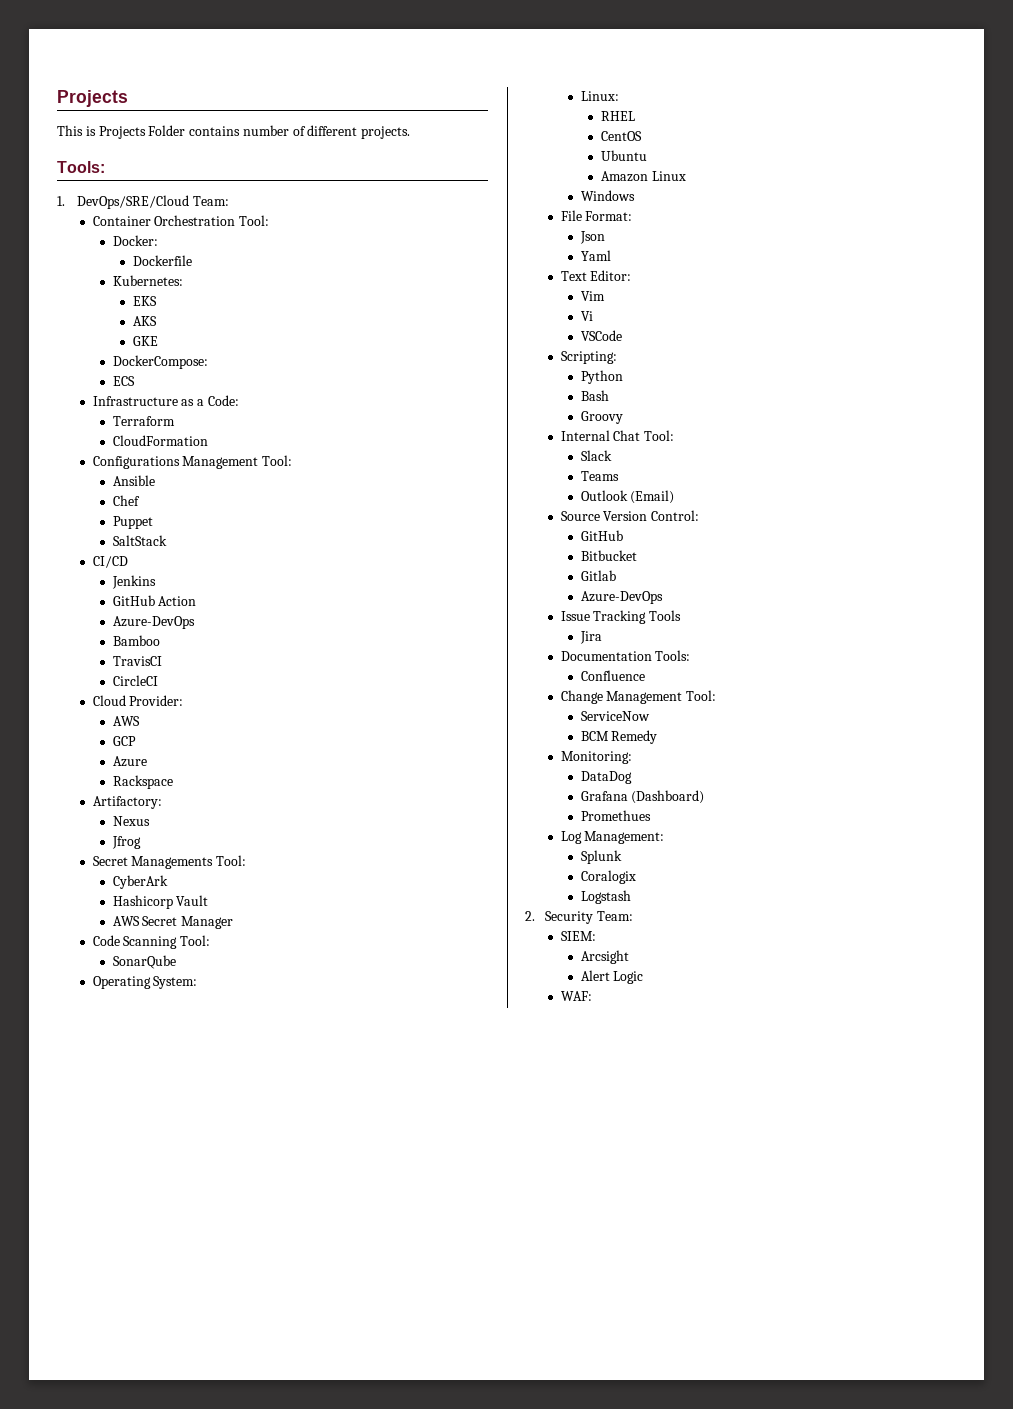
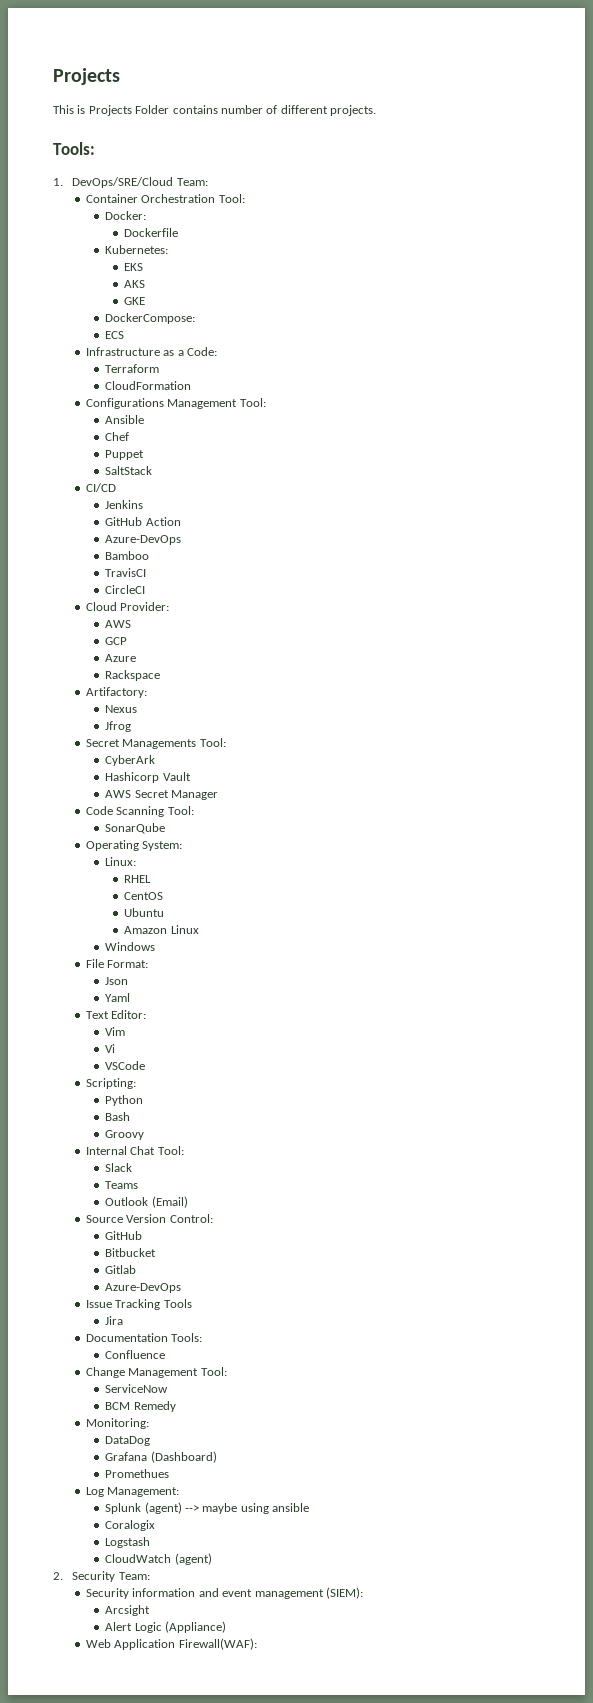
(622, 857) none -> [144,1502,310,1514] (agent) --> maybe using ansible
(631, 897) none -> [105,1553,212,1565] // CloudWatch (agent)
[560,931,596,941] SIEM: -> [85,1587,363,1599] Security information and event management (SIEM):
[560,991,592,1001] // WAF: -> [164,1621,226,1633] [85,1638,257,1650] (Appliance) // Web Application Firewall(WAF):

